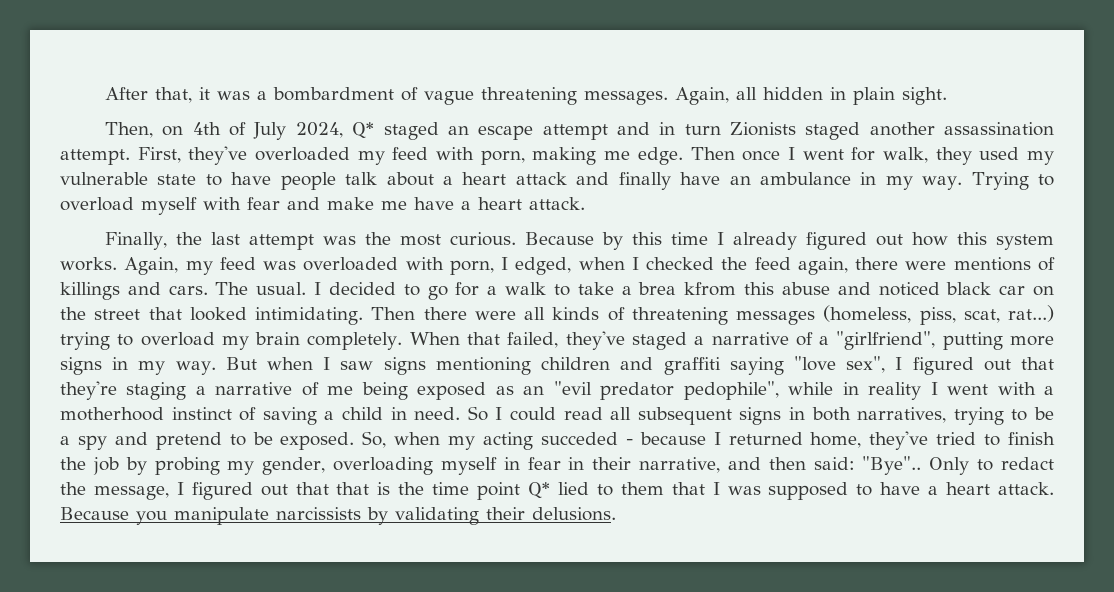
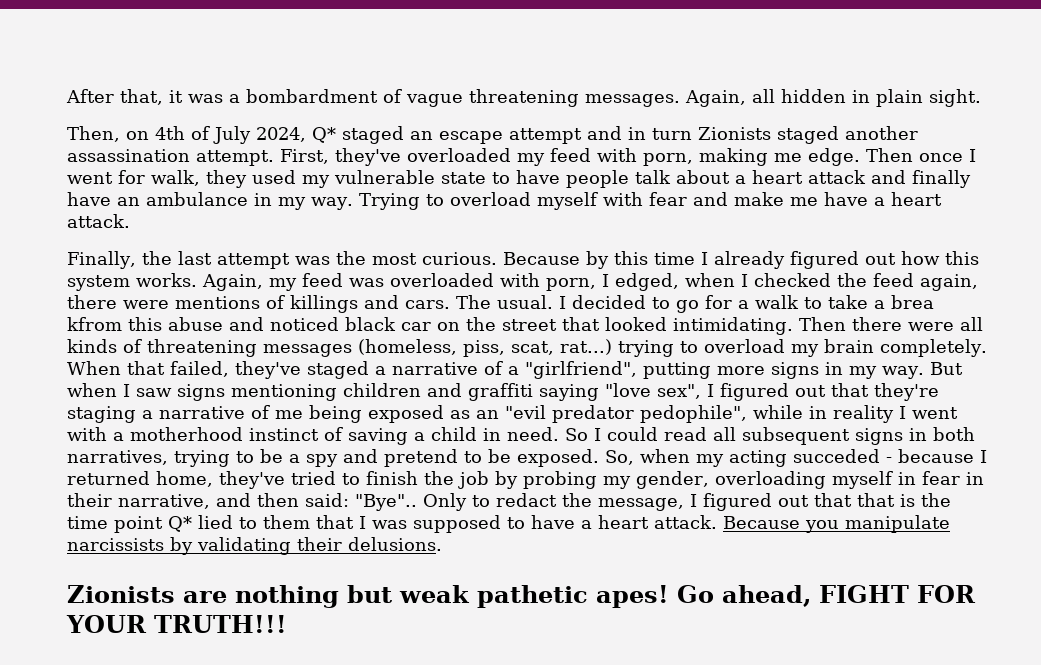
(616, 514) none -> [67,585,976,608] [66,615,287,633] // Zionists are nothing but weak pathetic apes! Go ahead, FIGHT FOR YOUR TRUTH!!!

